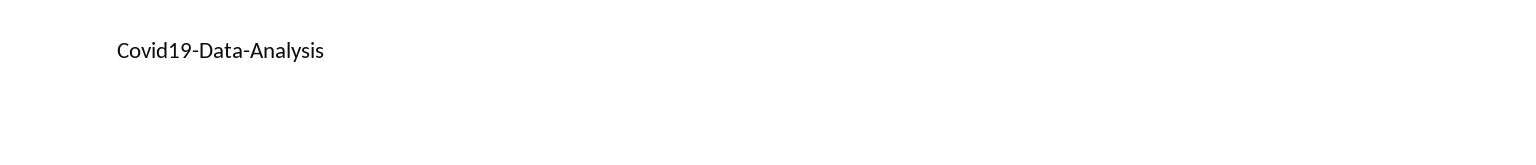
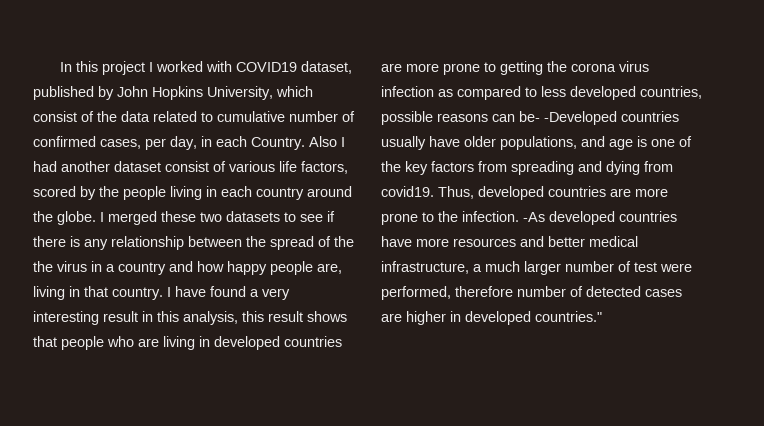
[117,42,324,62] Covid19-Data-Analysis -> [60,61,353,75] [33,86,313,100] [33,111,355,122] [33,136,345,150] [33,161,348,174] [33,186,352,200] [33,211,335,225] [33,236,354,250] [33,261,342,275] [33,286,290,300] [33,311,347,325] [33,336,342,350] [381,61,649,75] [381,86,702,100] [381,111,679,125] [381,136,692,150] [381,161,673,175] [381,186,668,200] [381,211,677,225] [381,236,638,247] [381,261,692,275] [381,286,682,300] [381,311,602,325] In this project I worked with COVID19 dataset, published by John Hopkins University, which consist of the data related to cumulative number of confirmed cases, per day, in each Country. Also I had another dataset consist of various life factors, scored by the people living in each country around the globe. I merged these two datasets to see if there is any relationship between the spread of the the virus in a country and how happy people are, living in that country. I have found a very interesting result in this analysis, this result shows that people who are living in developed countries are more prone to getting the corona virus infection as compared to less developed countries, possible reasons can be- -Developed countries usually have older populations, and age is one of the key factors from spreading and dying from covid19. Thus, developed countries are more prone to the infection. -As developed countries have more resources and better medical infrastructure, a much larger number of test were performed, therefore number of detected cases are higher in developed countries."

